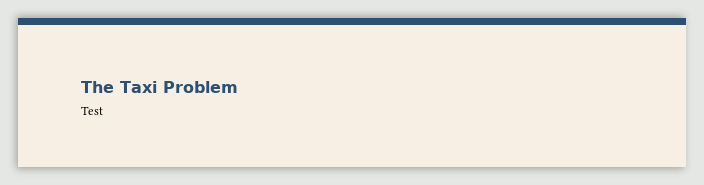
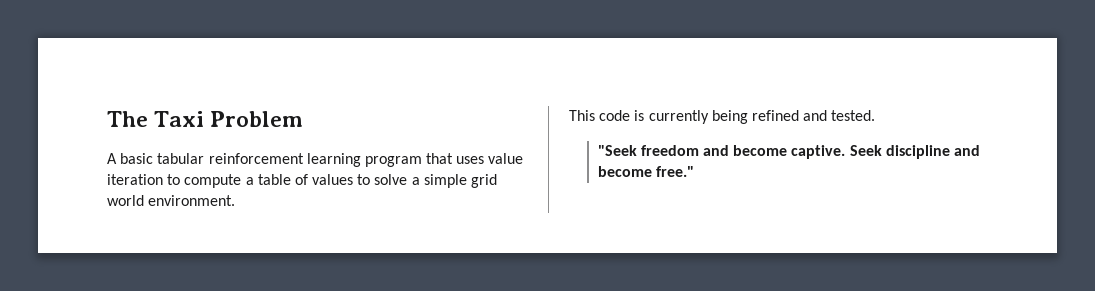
[81,106,103,115] Test -> [107,153,524,167] [107,174,498,188] [107,195,236,206] [569,110,876,124] [597,145,980,159] [597,166,694,177] A basic tabular reinforcement learning program that uses value iteration to compute a table of values to solve a simple grid world environment. // This code is currently being refined and tested. // "Seek freedom and become captive. Seek discipline and become free."

